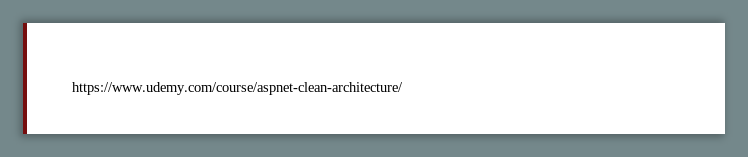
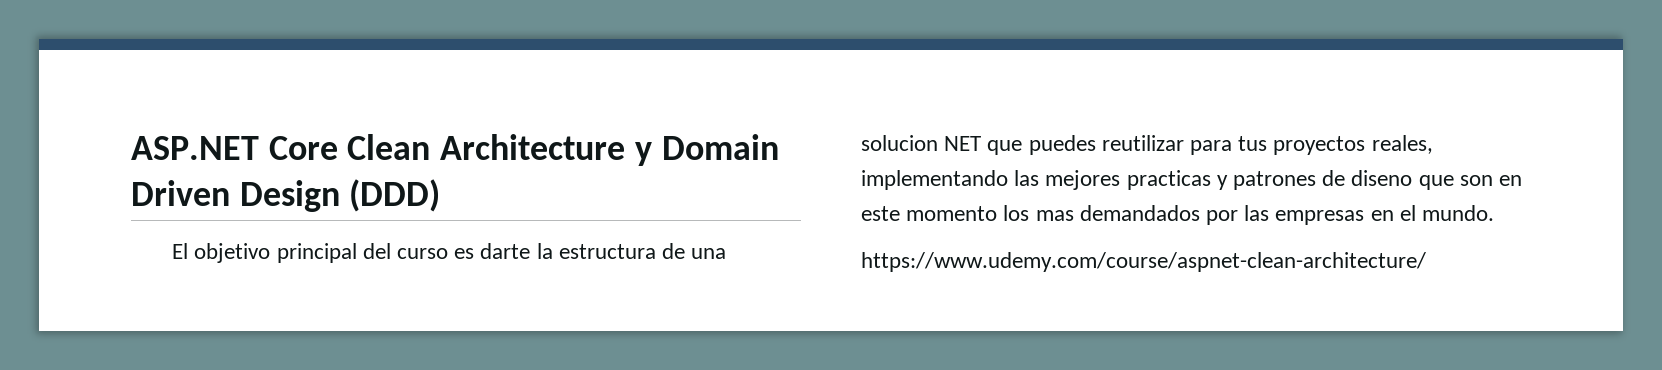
(72, 88) none -> [131,134,779,166] [131,179,441,212] [172,243,727,263] [861,135,1433,155] [861,170,1523,190] [861,205,1495,225] ASP.NET Core Clean Architecture y Domain Driven Design (DDD) // El objetivo principal del curso es darte la estructura de una solucion NET que puedes reutilizar para tus proyectos reales, implementando las mejores practicas y patrones de diseno que son en este momento los mas demandados por las empresas en el mundo. //

